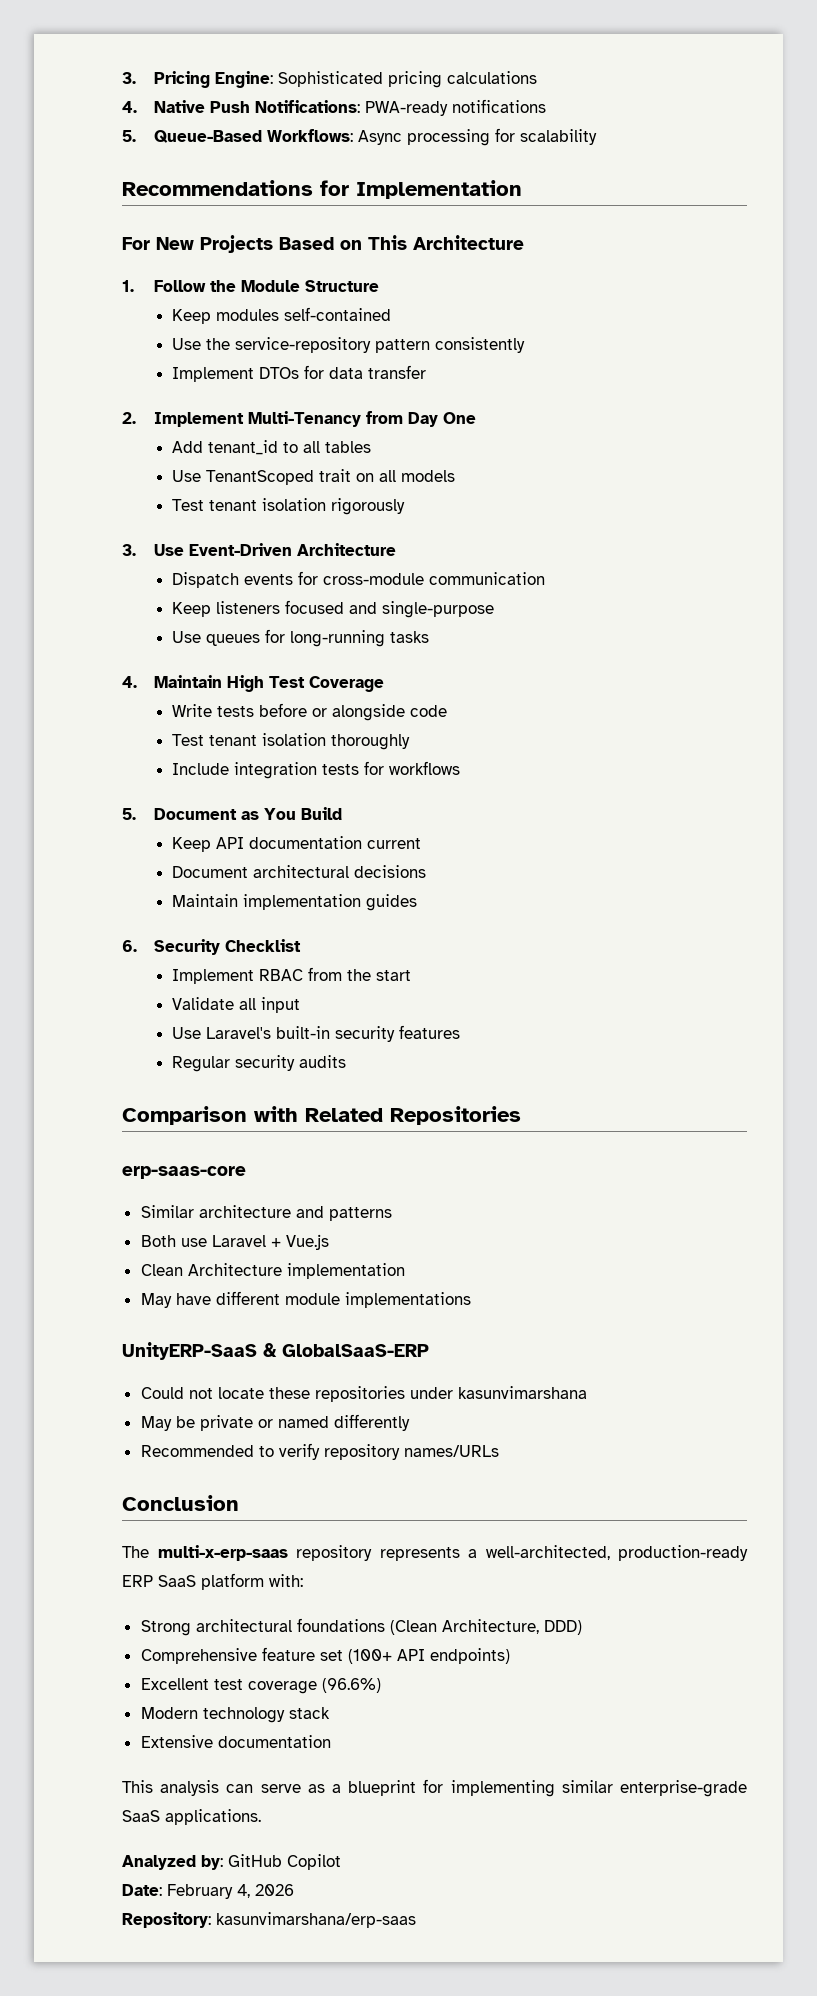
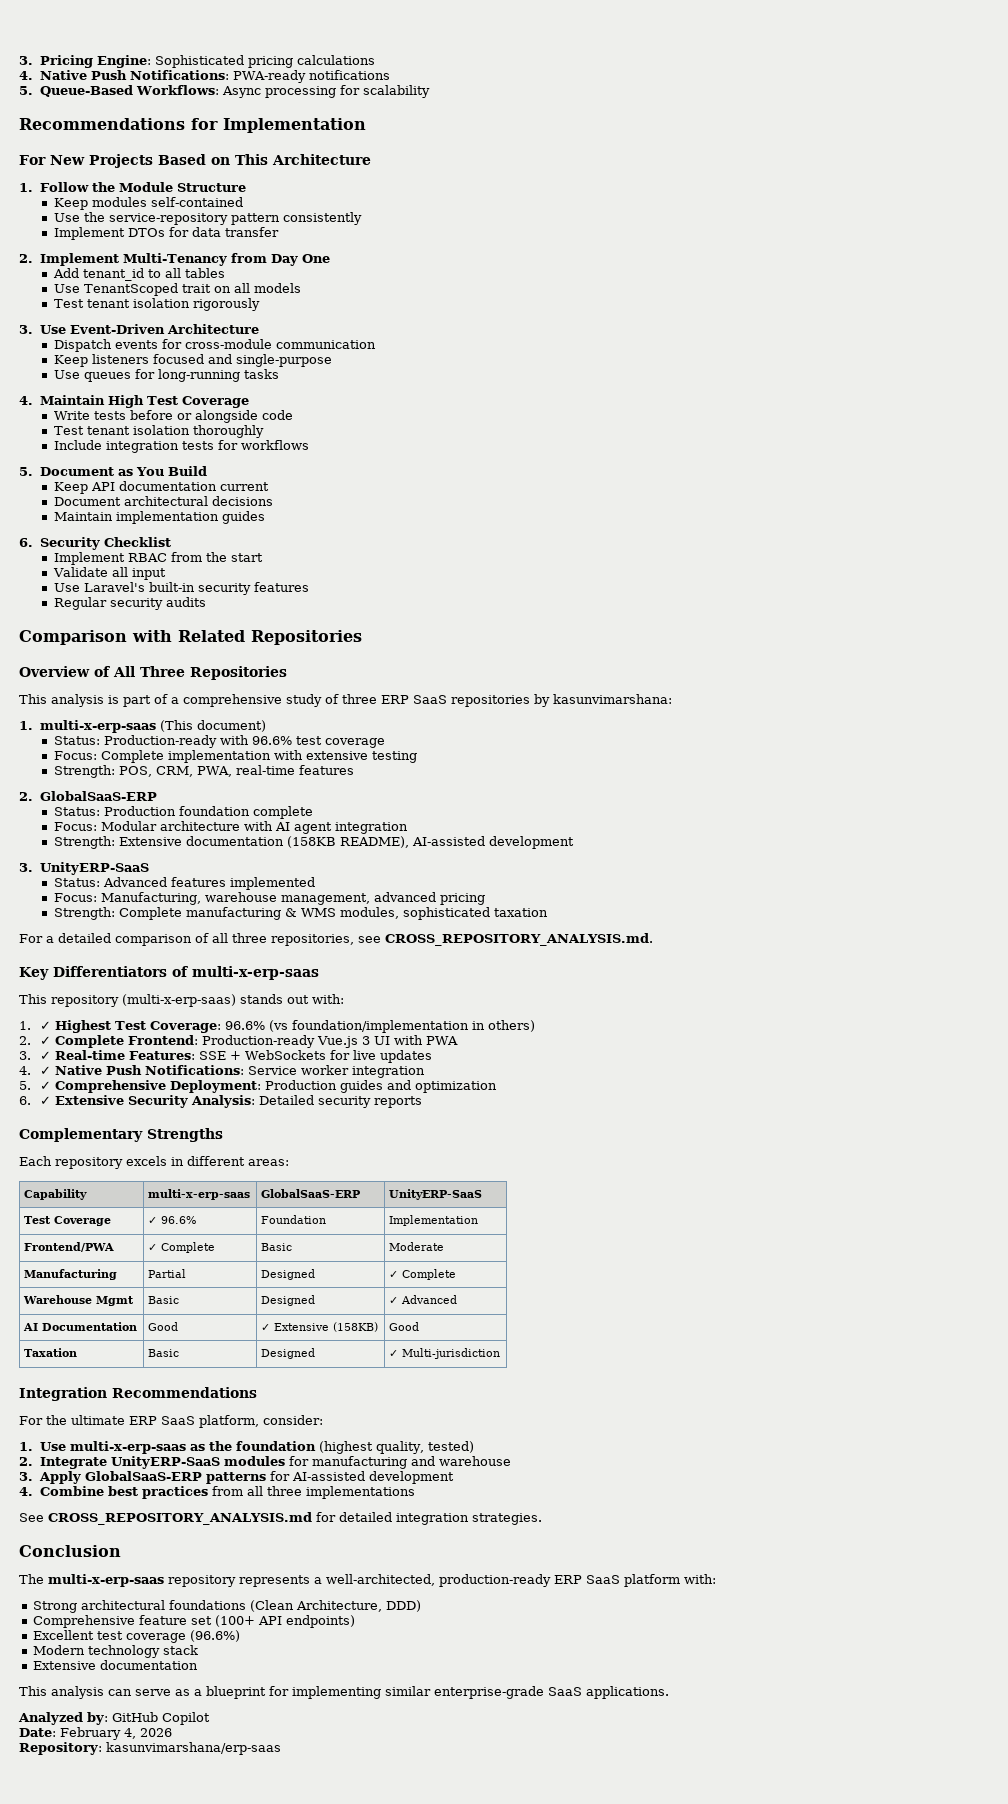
[122,1166,246,1179] [140,1205,392,1221] [140,1234,329,1250] [140,1263,405,1279] [140,1291,471,1308] [122,1342,429,1360] [140,1386,587,1402] [140,1414,410,1431] [140,1443,499,1460] erp-saas-core // Similar architecture and patterns // Both use Laravel + Vue.js // Clean Architecture implementation // May have different module implementations // UnityERP-SaaS & GlobalSaaS-ERP // Could not locate these repositories under kasunvimarshana // May be private or named differently // Recommended to verify repository names/URLs -> [19,666,287,680] [19,694,672,707] [19,720,266,733] [53,735,385,748] [53,750,417,763] [53,765,354,778] [19,791,157,801] [53,806,313,819] [53,821,408,834] [53,836,574,849] [19,862,149,875] [53,877,315,890] [53,892,485,905] [53,907,548,920] [19,933,653,946] [19,966,319,980] [19,994,344,1007] [19,1020,535,1033] [19,1035,458,1048] [19,1050,432,1063] [19,1065,425,1078] [19,1080,497,1093] [19,1095,422,1108] [19,1128,223,1142] [19,1156,289,1169] [24,1189,88,1200] [148,1189,251,1200] [261,1189,361,1198] [389,1189,483,1200] [24,1216,112,1226] [148,1216,197,1224] [261,1215,327,1224] [389,1215,479,1226] [24,1242,115,1252] [148,1242,216,1253] [261,1243,293,1251] [389,1242,445,1251] [24,1269,118,1280] [148,1269,187,1278] [261,1269,316,1280] [389,1269,457,1280] [23,1295,135,1306] [148,1296,180,1304] [261,1295,316,1306] [389,1295,458,1304] [23,1322,138,1331] [148,1322,179,1331] [261,1322,379,1332] [389,1322,420,1331] [24,1348,78,1357] [148,1349,180,1357] [261,1348,316,1359] [389,1348,501,1359] [19,1387,257,1401] [19,1415,323,1428] [19,1441,474,1454] [19,1456,511,1469] [19,1471,454,1484] [19,1486,415,1499] [19,1512,542,1525] Overview of All Three Repositories // This analysis is part of a comprehensive study of three ERP SaaS repositories by kasunvimarshana: // 1. multi-x-erp-saas (This document) // Status: Production-ready with 96.6% test coverage // Focus: Complete implementation with extensive testing // Strength: POS, CRM, PWA, real-time features // 2. GlobalSaaS-ERP // Status: Production foundation complete // Focus: Modular architecture with AI agent integration // Strength: Extensive documentation (158KB README), AI-assisted development // 3. UnityERP-SaaS // Status: Advanced features implemented // Focus: Manufacturing, warehouse management, advanced pricing // Strength: Complete manufacturing & WMS modules, sophisticated taxation // For a detailed comparison of all three repositories, see CROSS_REPOSITORY_ANALYSIS.md. // Key Differentiators of multi-x-erp-saas // This repository (multi-x-erp-saas) stands out with: // 1. ✓ Highest Test Coverage: 96.6% (vs foundation/implementation in others) // 2. ✓ Complete Frontend: Production-ready Vue.js 3 UI with PWA // 3. ✓ Real-time Features: SSE + WebSockets for live updates // 4. ✓ Native Push Notifications: Service worker integration // 5. ✓ Comprehensive Deployment: Production guides and optimization // 6. ✓ Extensive Security Analysis: Detailed security reports // Complementary Strengths // Each repository excels in different areas: // Capability | multi-x-erp-saas | GlobalSaaS-ERP | UnityERP-SaaS // Test Coverage | ✓ 96.6% | Foundation | Implementation // Frontend/PWA | ✓ Complete | Basic | Moderate // Manufacturing | Partial | Designed | ✓ Complete // Warehouse Mgmt | Basic | Designed | ✓ Advanced // AI Documentation | Good | ✓ Extensive (158KB) | Good // Taxation | Basic | Designed | ✓ Multi-jurisdiction // Integration Recommendations // For the ultimate ERP SaaS platform, consider: // 1. Use multi-x-erp-saas as the foundation (highest quality, tested) // 2. Integrate UnityERP-SaaS modules for manufacturing and warehouse // 3. Apply GlobalSaaS-ERP patterns for AI-assisted development // 4. Combine best practices from all three implementations // See CROSS_REPOSITORY_ANALYSIS.md for detailed integration strategies.

